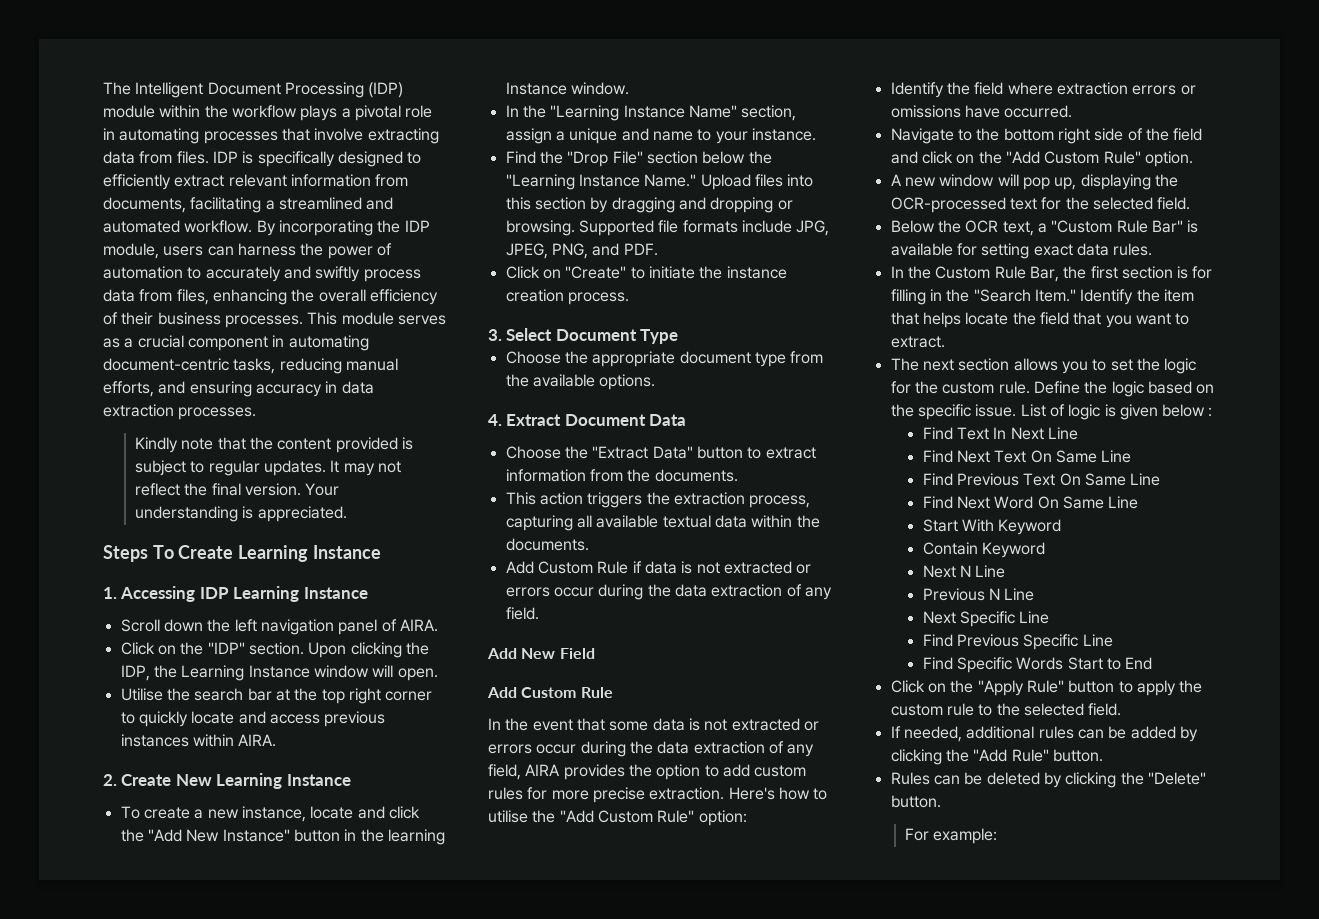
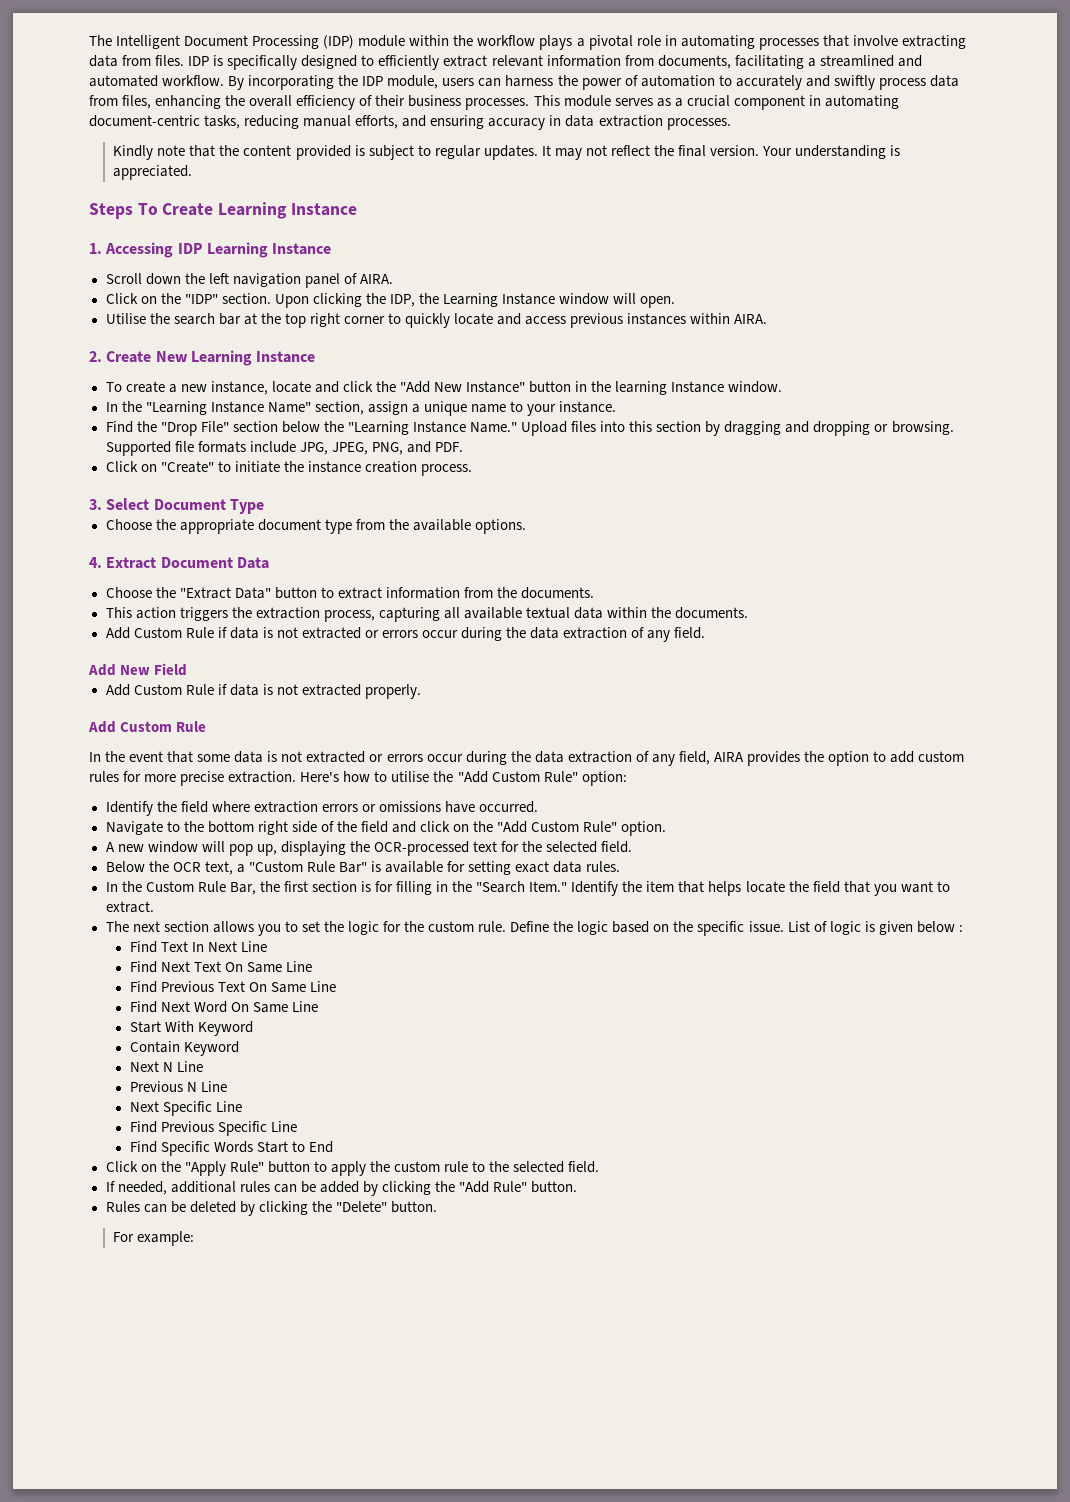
[621,128,649,141] and -> (467, 408) none
(595, 653) none -> [105,684,421,699] // Add Custom Rule if data is not extracted properly.

